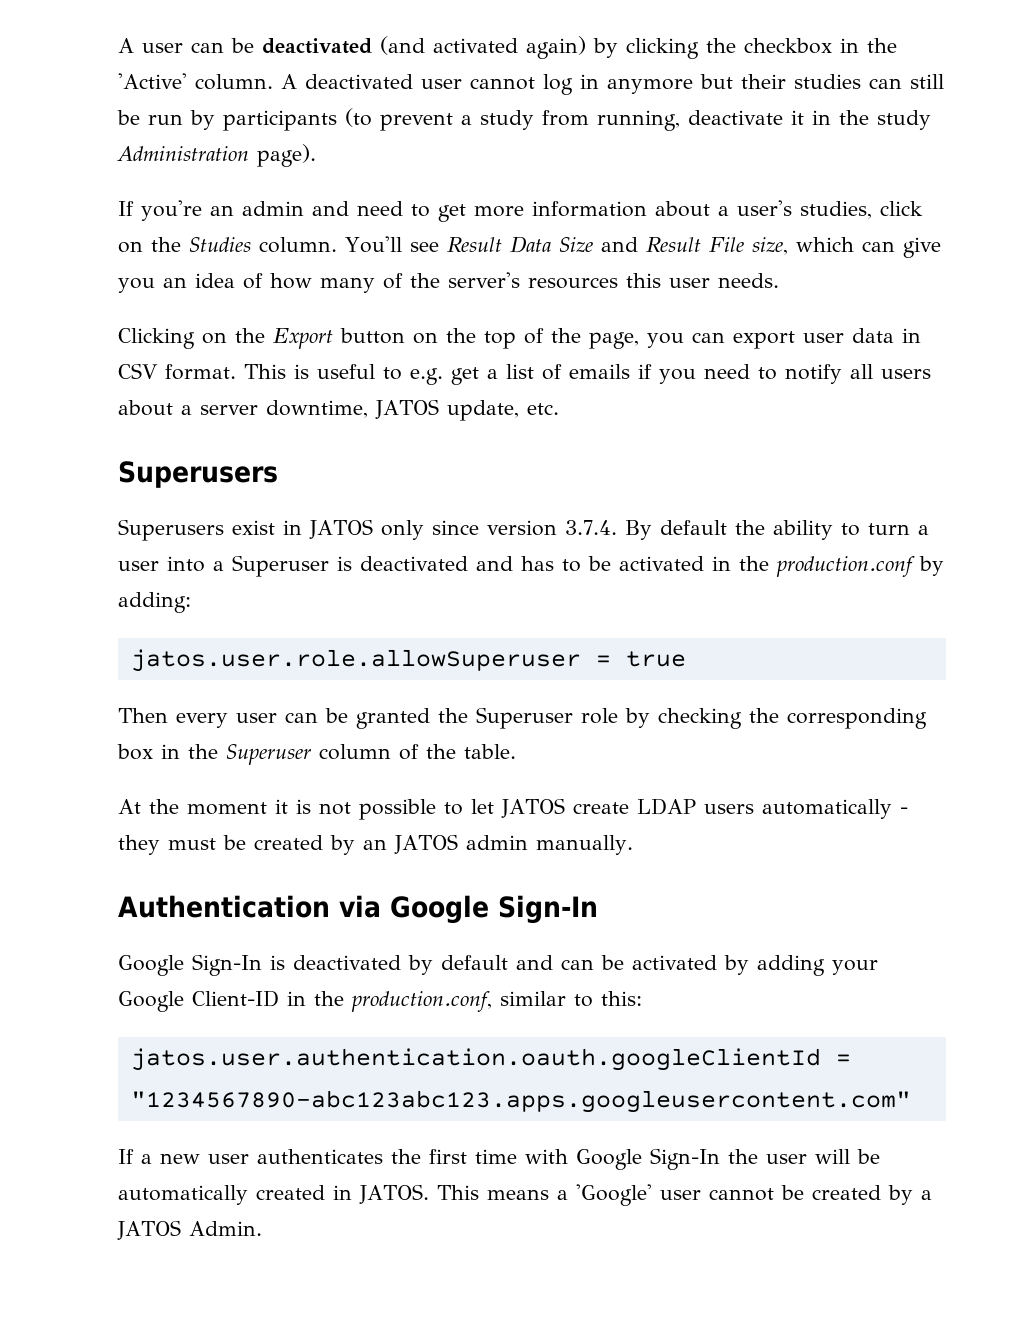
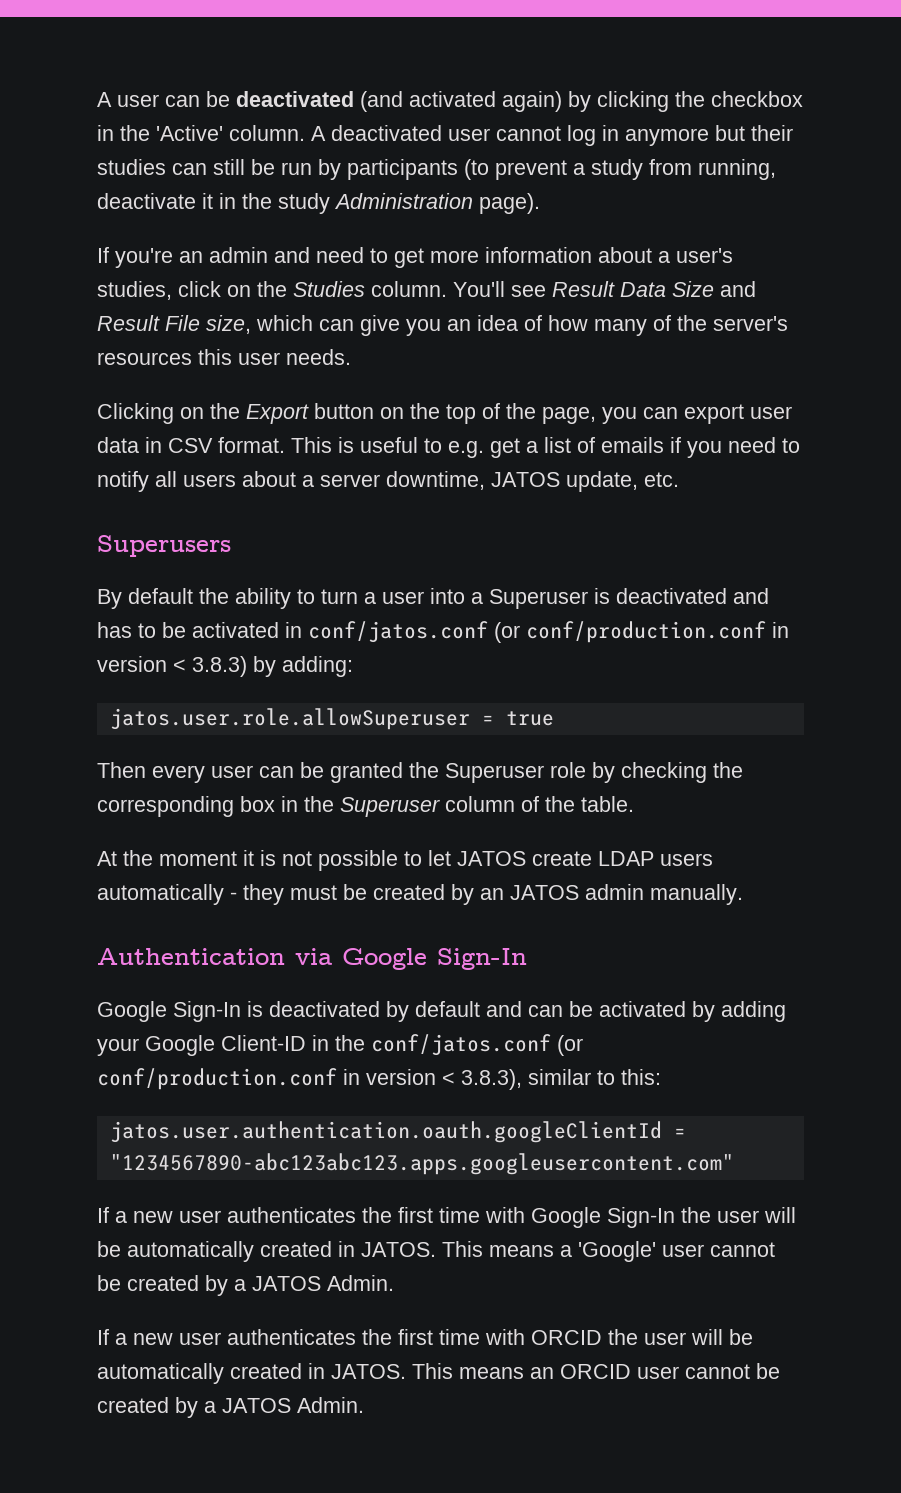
[118,519,617,541] Superusers exist in JATOS only since version 3.7.4. -> (231, 546) none
[739,556,915,577] the production.conf -> [308,621,789,643] [97,656,247,677] conf/jatos.conf (or conf/production.conf in version < 3.8.3)
[351,991,492,1012] production.conf, -> [371,1034,583,1056] [97,1068,522,1090] conf/jatos.conf (or conf/production.conf in version < 3.8.3),
(262, 1228) none -> [97,1329,753,1345] [97,1363,780,1384] [97,1397,364,1418] // If a new user authenticates the first time with ORCID the user will be automatically created in JATOS. This means an ORCID user cannot be created by a JATOS Admin.

